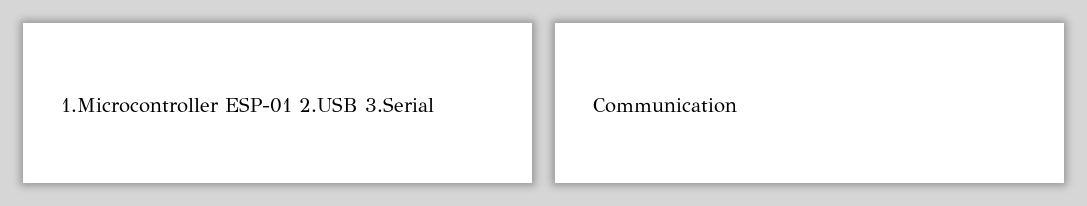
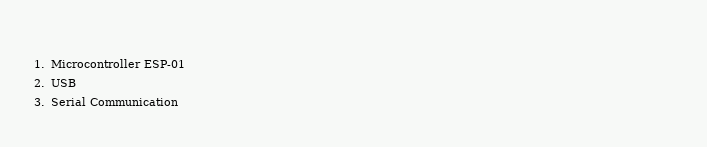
[61,98,219,113] 1.Microcontroller -> [34,59,141,68] 1. Microcontroller
[299,97,434,112] 2.USB 3.Serial -> [34,79,76,87] [34,97,86,106] // 2. USB // 3. Serial

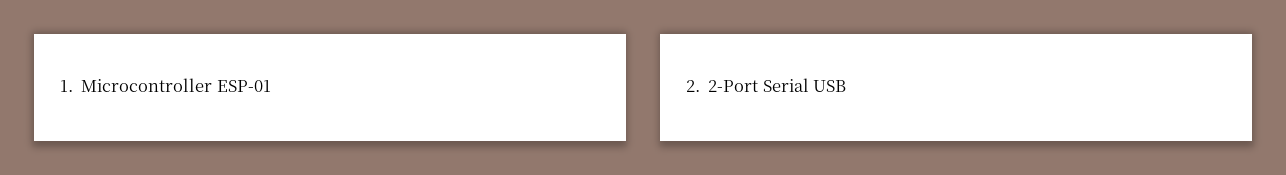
(45, 83) none -> [708,78,809,92] 2-Port Serial
[34,97,178,106] // 3. Serial Communication -> (847, 86) none

